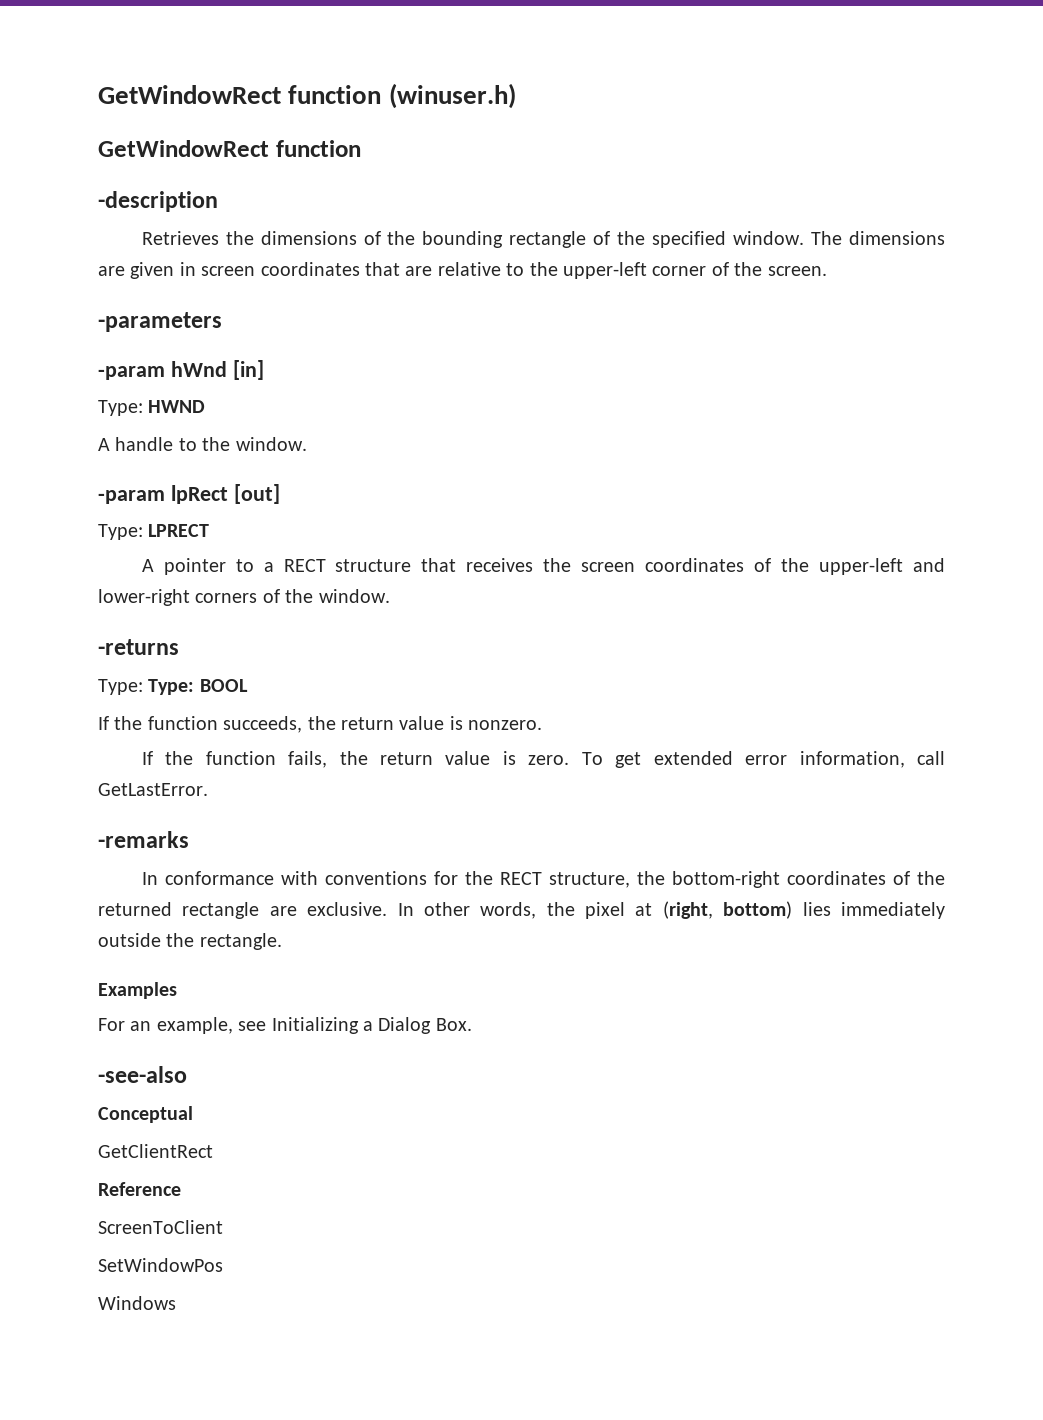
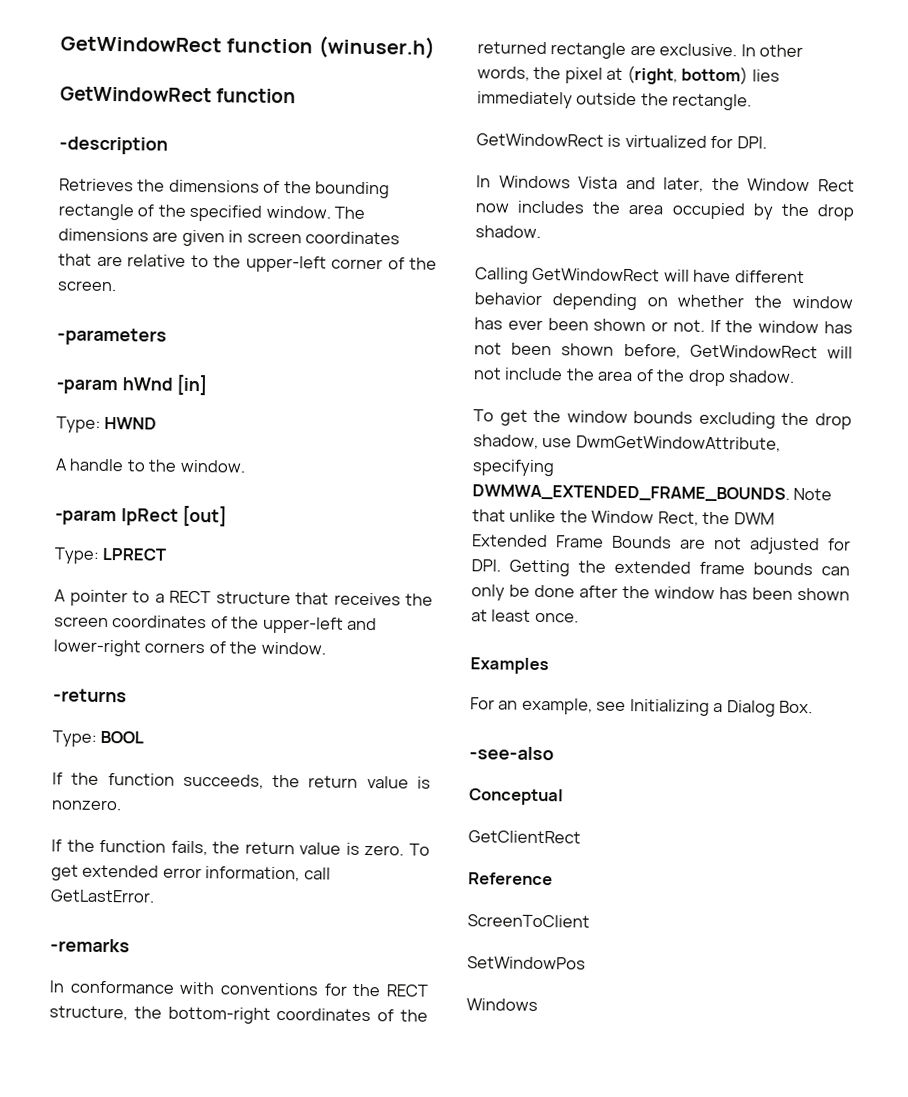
[148,679,195,695] Type: -> (97, 738) none
(282, 941) none -> [476,133,767,149] [476,175,855,192] [475,200,854,221] [475,225,541,238] [475,267,805,284] [474,292,853,311] [474,317,853,334] [474,342,853,359] [473,367,796,387] [473,409,852,430] [473,434,781,452] [472,459,555,477] [472,484,833,502] [472,509,775,526] [472,534,851,555] [471,559,850,577] [471,584,850,601] [471,609,579,623] // GetWindowRect is virtualized for DPI. // In Windows Vista and later, the Window Rect now includes the area occupied by the drop shadow. // Calling GetWindowRect will have different behavior depending on whether the window has ever been shown or not. If the window has not been shown before, GetWindowRect will not include the area of the drop shadow. // To get the window bounds excluding the drop shadow, use DwmGetWindowAttribute, specifying DWMWA_EXTENDED_FRAME_BOUNDS. Note that unlike the Window Rect, the DWM Extended Frame Bounds are not adjusted for DPI. Getting the extended frame bounds can only be done after the window has been shown at least once.

